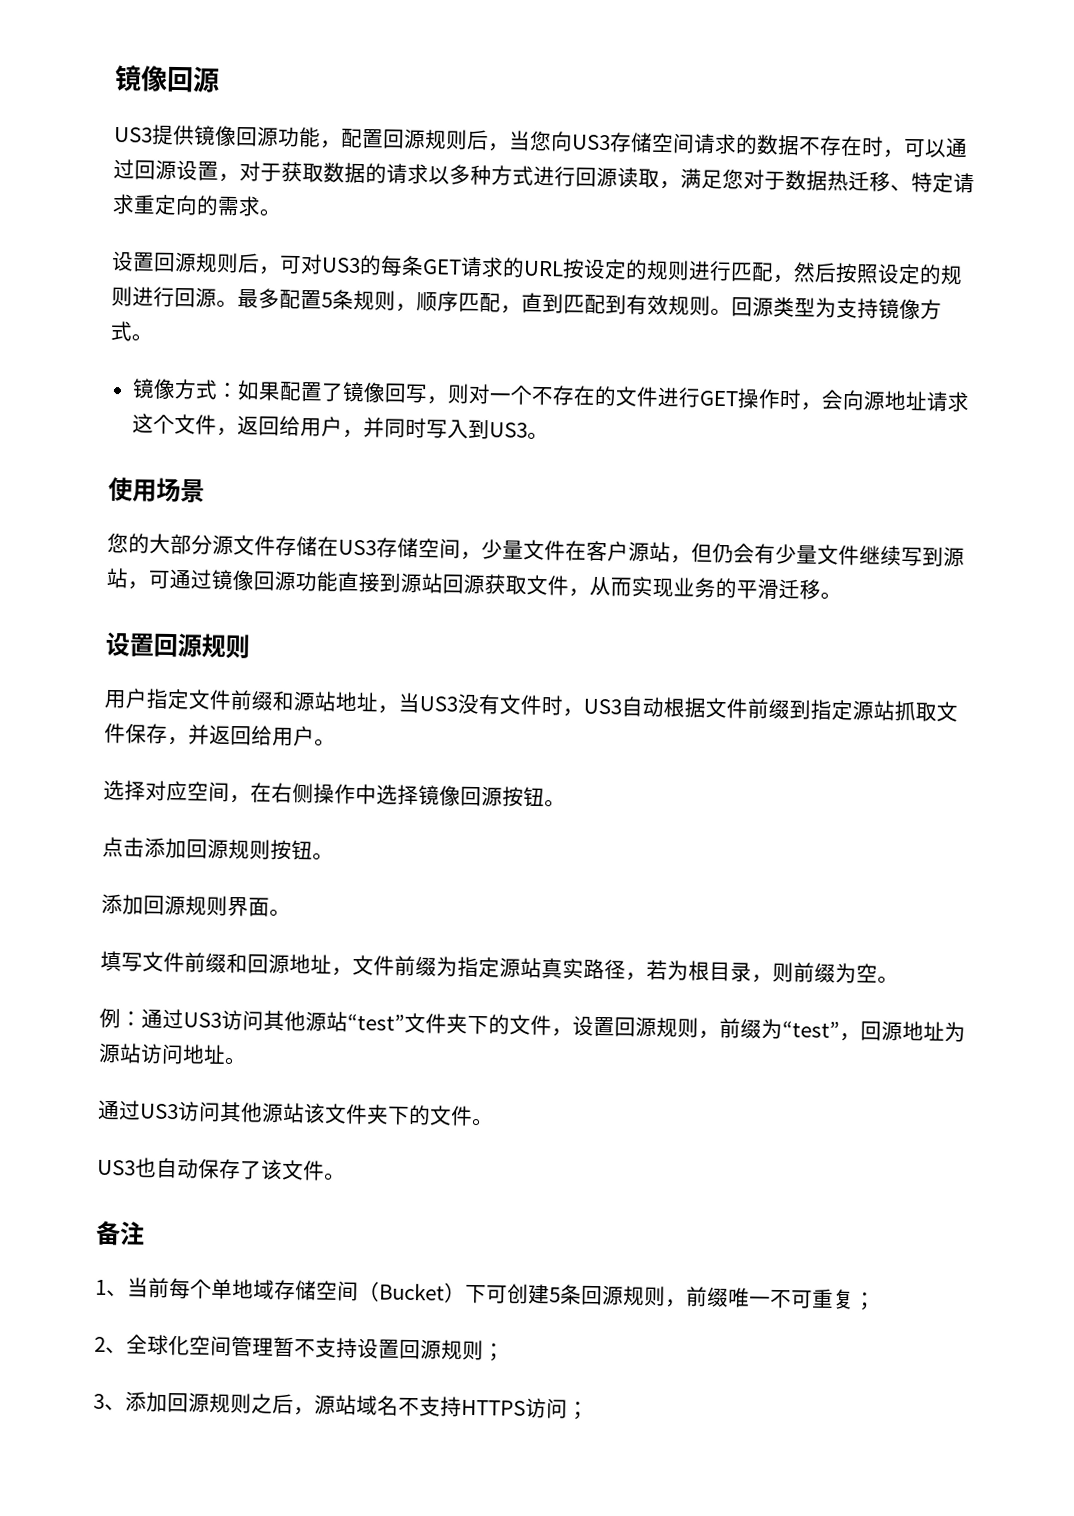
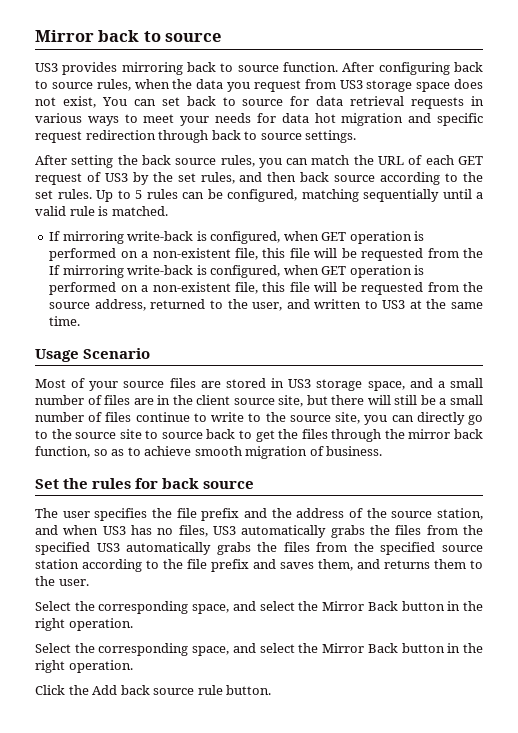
[114,64,220,93] [114,124,968,158] [113,158,975,194] [112,193,281,217] [111,250,963,285] [111,285,942,320] [110,320,153,342] [131,378,970,413] [131,413,549,441] [108,476,205,503] [107,532,965,567] [106,567,842,600] [105,631,250,660] [104,688,958,722] [104,722,336,747] [103,779,566,808] [102,836,334,861] [101,893,291,917] [100,950,899,984] [99,1007,966,1043] [98,1042,247,1066] [98,1099,494,1127] [97,1157,346,1181] [95,1220,145,1246] [95,1277,876,1311] [94,1334,505,1362] [93,1391,589,1420] 镜像回源 // US3提供镜像回源功能，配置回源规则后，当您向US3存储空间请求的数据不存在时，可以通过回源设置，对于获取数据的请求以多种方式进行回源读取，满足您对于数据热迁移、特定请求重定向的需求。 // 设置回源规则后，可对US3的每条GET请求的URL按设定的规则进行匹配，然后按照设定的规则进行回源。最多配置5条规则，顺序匹配，直到匹配到有效规则。回源类型为支持镜像方式。 // 镜像方式：如果配置了镜像回写，则对一个不存在的文件进行GET操作时，会向源地址请求这个文件，返回给用户，并同时写入到US3。 // 使用场景 // 您的大部分源文件存储在US3存储空间，少量文件在客户源站，但仍会有少量文件继续写到源站，可通过镜像回源功能直接到源站回源获取文件，从而实现业务的平滑迁移。 // 设置回源规则 // 用户指定文件前缀和源站地址，当US3没有文件时，US3自动根据文件前缀到指定源站抓取文件保存，并返回给用户。 // 选择对应空间，在右侧操作中选择镜像回源按钮。 // 点击添加回源规则按钮。 // 添加回源规则界面。 // 填写文件前缀和回源地址，文件前缀为指定源站真实路径，若为根目录，则前缀为空。 // 例：通过US3访问其他源站“test”文件夹下的文件，设置回源规则，前缀为“test”，回源地址为源站访问地址。 // 通过US3访问其他源站该文件夹下的文件。 // US3也自动保存了该文件。 // 备注 // 1、当前每个单地域存储空间（Bucket）下可创建5条回源规则，前缀唯一不可重复； // 2、全球化空间管理暂不支持设置回源规则； // 3、添加回源规则之后，源站域名不支持HTTPS访问； -> [35,30,222,42] [35,62,483,75] [35,79,483,92] [35,96,485,109] [35,113,483,126] [35,130,357,143] [35,155,484,168] [35,172,483,185] [35,189,483,202] [35,206,168,216] [49,231,425,244] [49,248,484,261] [49,265,425,278] [49,282,484,295] [49,299,483,311] [49,316,81,326] [35,348,151,362] [35,378,483,391] [35,395,484,407] [35,412,483,425] [35,429,483,442] [35,446,383,459] [35,478,255,489] [35,508,484,521] [35,525,483,538] [35,542,483,555] [35,559,483,572] [35,576,89,586] [35,601,484,614] [35,618,133,631] [35,643,484,656] [35,660,133,673] [35,685,272,695] Mirror back to source // US3 provides mirroring back to source function. After configuring back to source rules, when the data you request from US3 storage space does not exist, You can set back to source for data retrieval requests in various ways to meet your needs for data hot migration and specific request redirection through back to source settings. // After setting the back source rules, you can match the URL of each GET request of US3 by the set rules, and then back source according to the set rules. Up to 5 rules can be configured, matching sequentially until a valid rule is matched. // If mirroring write-back is configured, when GET operation is performed on a non-existent file, this file will be requested from the If mirroring write-back is configured, when GET operation is performed on a non-existent file, this file will be requested from the source address, returned to the user, and written to US3 at the same time. // Usage Scenario // Most of your source files are stored in US3 storage space, and a small number of files are in the client source site, but there will still be a small number of files continue to write to the source site, you can directly go to the source site to source back to get the files through the mirror back function, so as to achieve smooth migration of business. // Set the rules for back source // The user specifies the file prefix and the address of the source station, and when US3 has no files, US3 automatically grabs the files from the specified US3 automatically grabs the files from the specified source station according to the file prefix and saves them, and returns them to the user. // Select the corresponding space, and select the Mirror Back button in the right operation. // Select the corresponding space, and select the Mirror Back button in the right operation. // Click the Add back source rule button.

